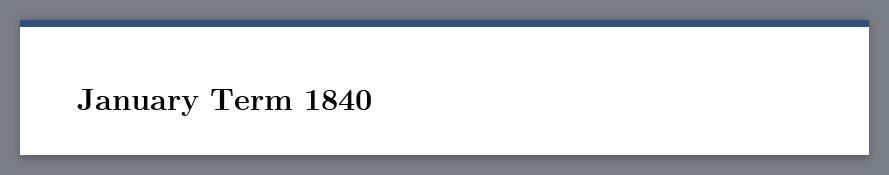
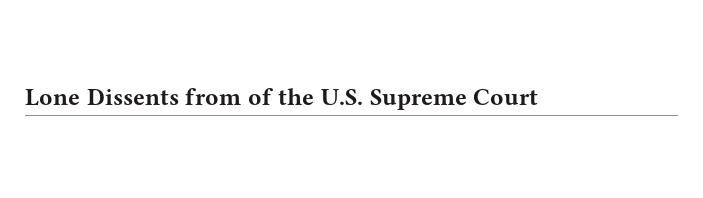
[77,89,372,116] January Term 1840 -> [25,88,539,110] Lone Dissents from of the U.S. Supreme Court

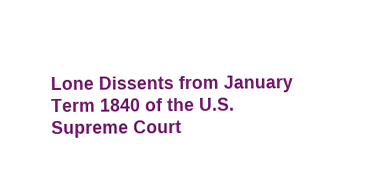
(242, 96) none -> [223,75,293,93] [51,98,141,113] January Term 1840

